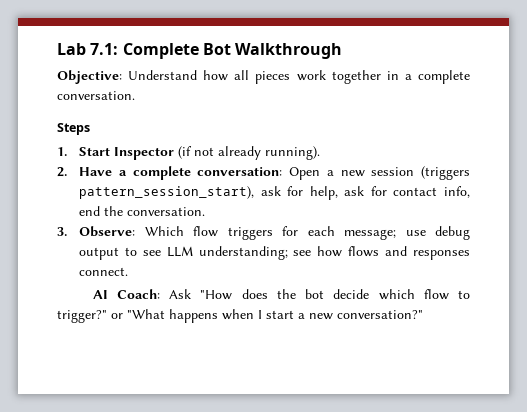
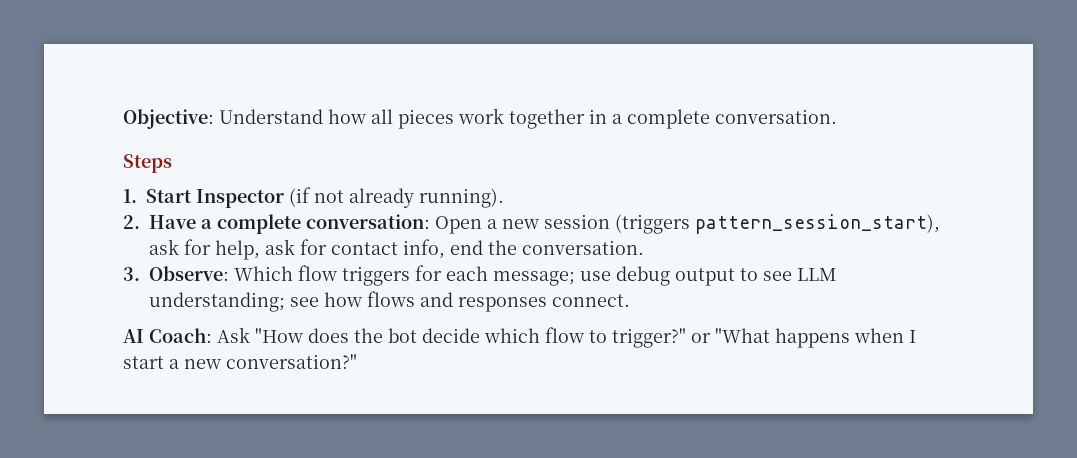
[57,43,343,59] Lab 7.1: Complete Bot Walkthrough // -> (123, 119) none

